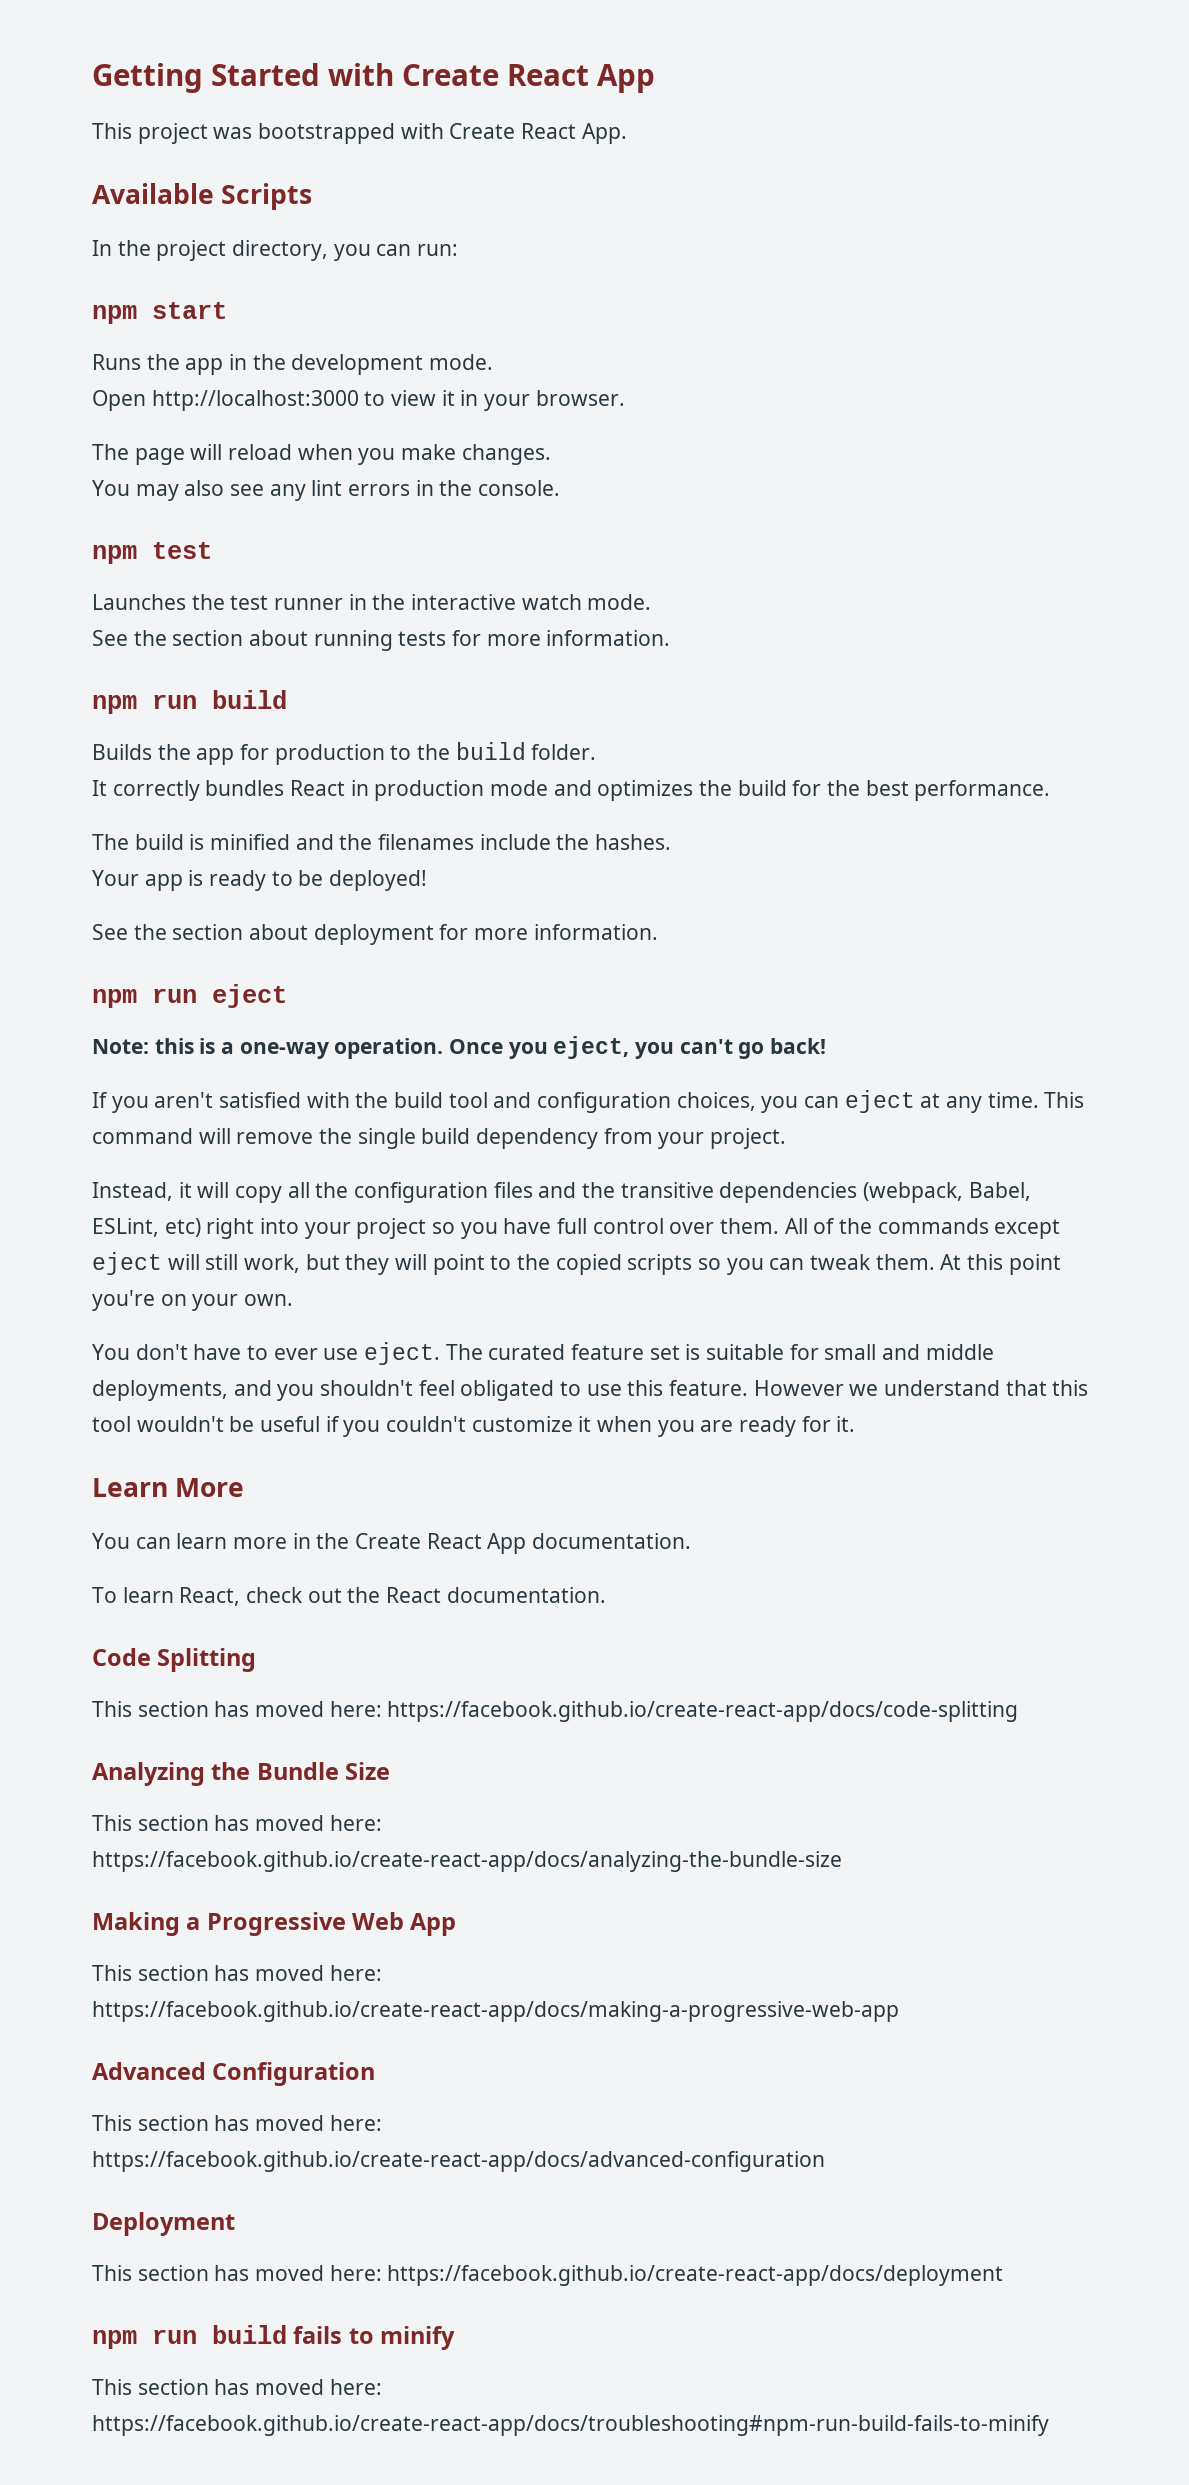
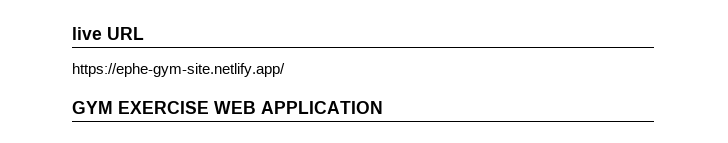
[92,63,655,93] [92,123,627,144] [92,183,313,210] [92,240,459,261] [92,302,227,324] [92,354,494,375] [92,390,625,411] [92,444,551,465] [92,480,561,501] [92,542,212,564] [92,594,652,610] [92,630,671,651] [92,690,287,714] [92,742,597,765] [92,780,1051,801] [92,834,672,850] [92,870,428,891] [92,924,658,945] [92,984,287,1008] [92,1036,827,1059] [92,1090,1085,1113] [92,1128,787,1149] [92,1182,1031,1203] [92,1218,1061,1239] [92,1252,1061,1275] [92,1290,294,1311] [92,1342,994,1365] [92,1380,1089,1401] [92,1416,856,1437] [92,1478,245,1497] [92,1533,692,1554] [92,1587,606,1606] [92,1648,257,1672] [92,1701,1019,1722] [92,1762,391,1786] [92,1815,382,1831] [92,1851,842,1872] [92,1912,457,1936] [92,1965,382,1981] [92,2001,899,2022] [92,2062,376,2086] [92,2115,382,2131] [92,2151,825,2172] [92,2212,235,2236] [92,2265,1004,2286] [92,2325,456,2350] [92,2379,382,2395] [92,2415,1049,2436] Getting Started with Create React App // This project was bootstrapped with Create React App. // Available Scripts // In the project directory, you can run: // npm start // Runs the app in the development mode. // Open http://localhost:3000 to view it in your browser. // The page will reload when you make changes. // You may also see any lint errors in the console. // npm test // Launches the test runner in the interactive watch mode. // See the section about running tests for more information. // npm run build // Builds the app for production to the build folder. // It correctly bundles React in production mode and optimizes the build for the best performance. // The build is minified and the filenames include the hashes. // Your app is ready to be deployed! // See the section about deployment for more information. // npm run eject // Note: this is a one-way operation. Once you eject, you can't go back! // If you aren't satisfied with the build tool and configuration choices, you can eject at any time. This command will remove the single build dependency from your project. // Instead, it will copy all the configuration files and the transitive dependencies (webpack, Babel, ESLint, etc) right into your project so you have full control over them. All of the commands except eject will still work, but they will point to the copied scripts so you can tweak them. At this point you're on your own. // You don't have to ever use eject. The curated feature set is suitable for small and middle deployments, and you shouldn't feel obligated to use this feature. However we understand that this tool wouldn't be useful if you couldn't customize it when you are ready for it. // Learn More // You can learn more in the Create React App documentation. // To learn React, check out the React documentation. // Code Splitting // This section has moved here: https://facebook.github.io/create-react-app/docs/code-splitting // Analyzing the Bundle Size // This section has moved here: https://facebook.github.io/create-react-app/docs/analyzing-the-bundle-size // Making a Progressive Web App // This section has moved here: https://facebook.github.io/create-react-app/docs/making-a-progressive-web-app // Advanced Configuration // This section has moved here: https://facebook.github.io/create-react-app/docs/advanced-configuration // Deployment // This section has moved here: https://facebook.github.io/create-react-app/docs/deployment // npm run build fails to minify // This section has moved here: https://facebook.github.io/create-react-app/docs/troubleshooting#npm-run-build-fails-to-minify -> [72,27,144,40] [72,63,285,77] [72,101,383,114] live URL // https://ephe-gym-site.netlify.app/ // GYM EXERCISE WEB APPLICATION

